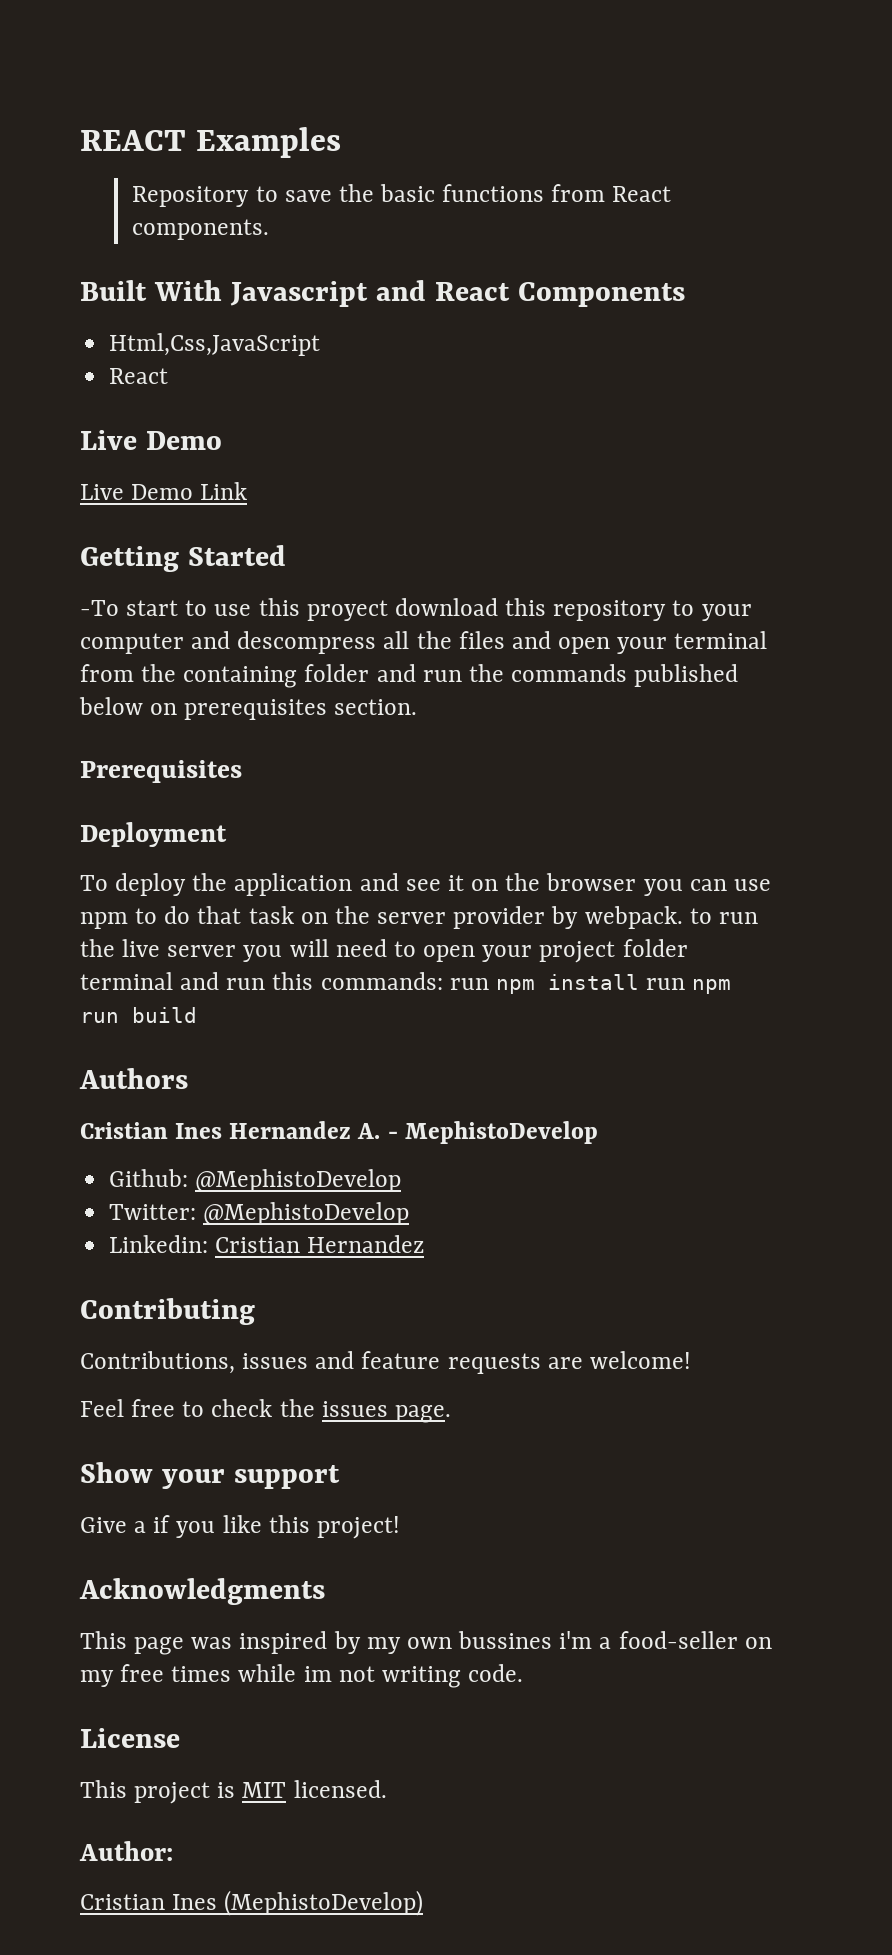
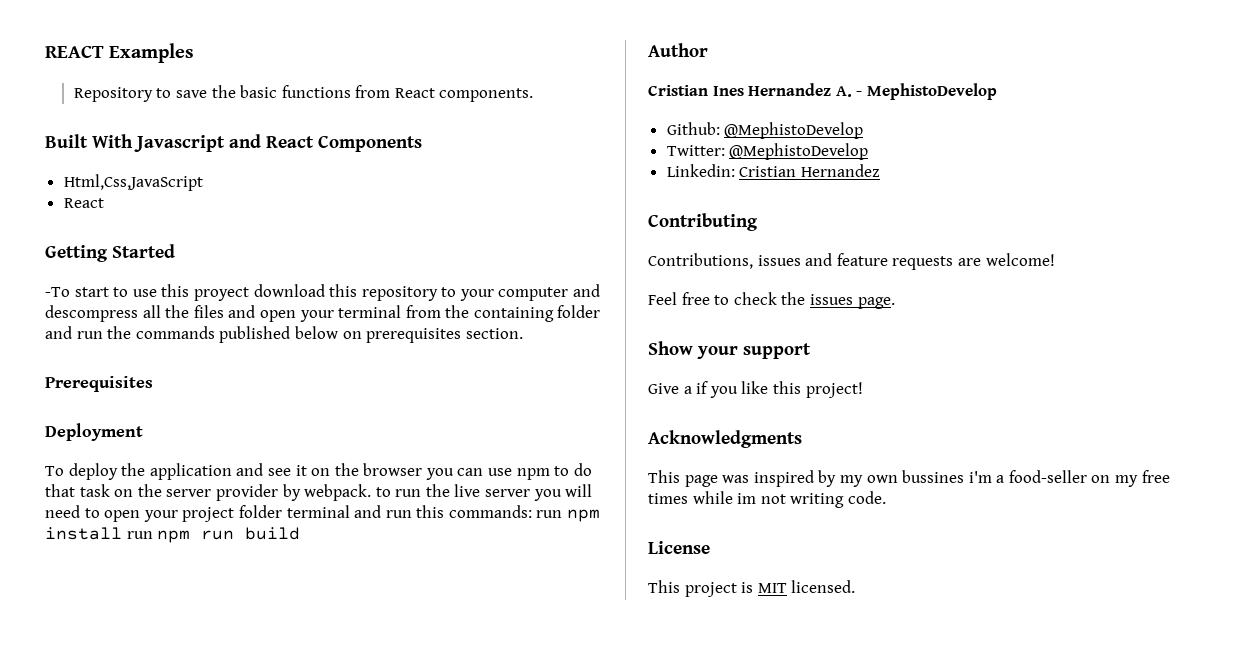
[80,430,222,450] [80,482,248,500] // Live Demo // Live Demo Link -> (104, 203) none
[79,1068,188,1089] Authors -> [648,43,708,57] Author
[79,1841,173,1861] [80,1890,424,1916] // Author: // Cristian Ines (MephistoDevelop) -> (856, 586) none

